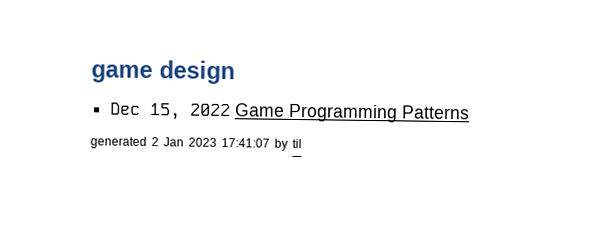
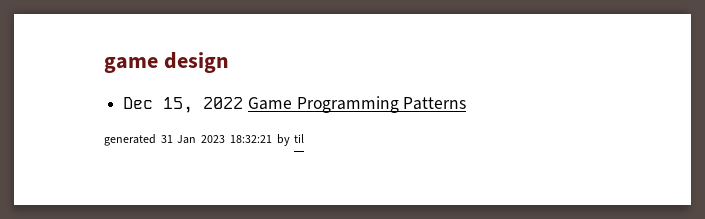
[151,137,159,147] 2 -> [160,135,173,143] 31
[221,138,270,148] 17:41:07 -> [229,135,272,143] 18:32:21

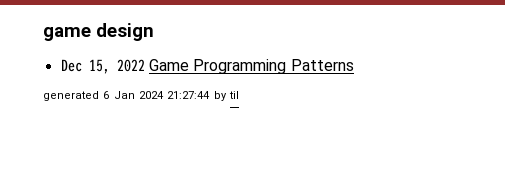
[160,135,272,144] 31 Jan 2023 18:32:21 -> [103,91,211,99] 6 Jan 2024 21:27:44

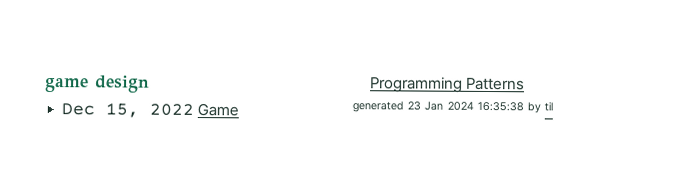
[103,91,110,99] 6 -> [407,101,422,111] 23
[167,91,211,99] 21:27:44 -> [476,101,524,112] 16:35:38

